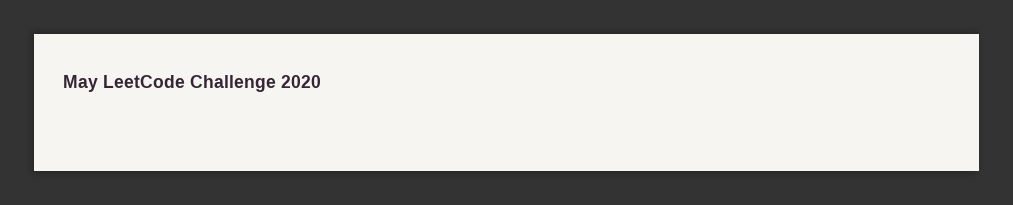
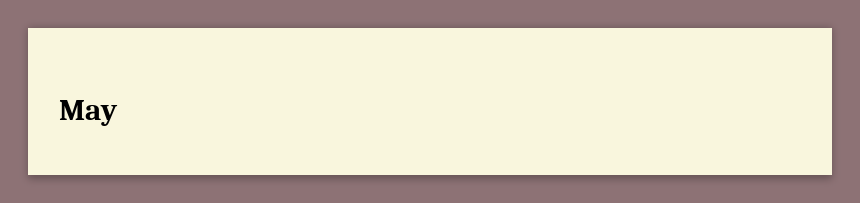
[103,75,321,92] LeetCode Challenge 2020 -> (118, 113) none

